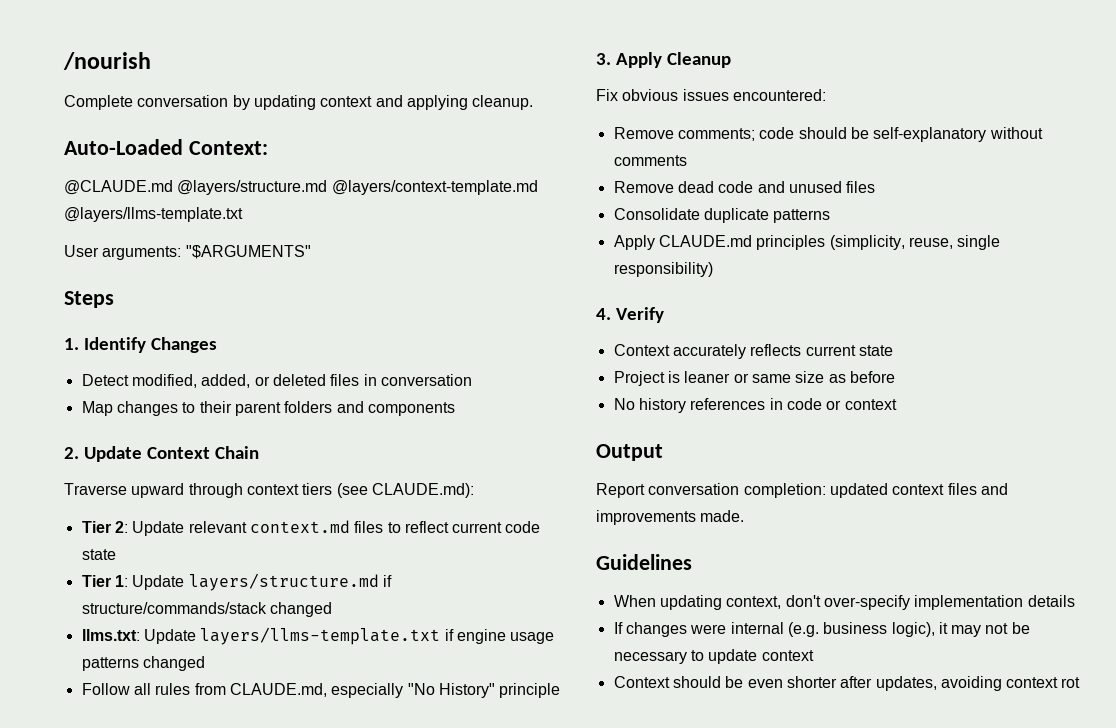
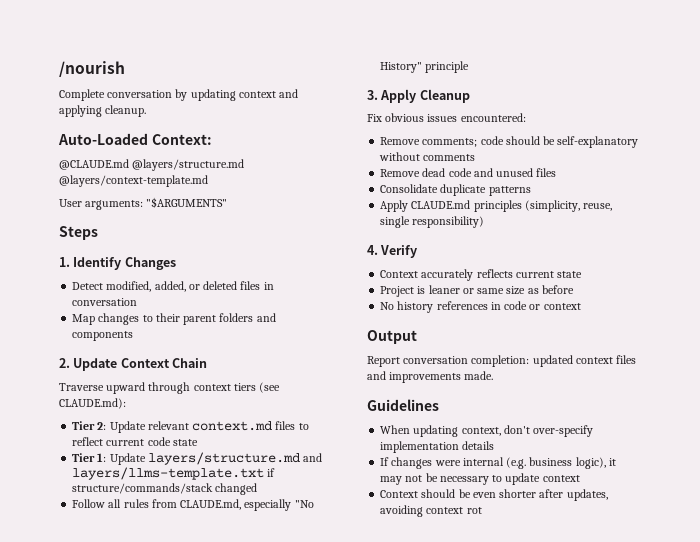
[64,207,243,222] @layers/llms-template.txt -> (208, 181) none
(379, 582) none -> [303,453,323,462] [72,467,265,480] and layers/llms-template.txt
[81,627,555,645] [81,656,205,671] // llms.txt: Update layers/llms-template.txt if engine usage patterns changed -> (258, 489) none

